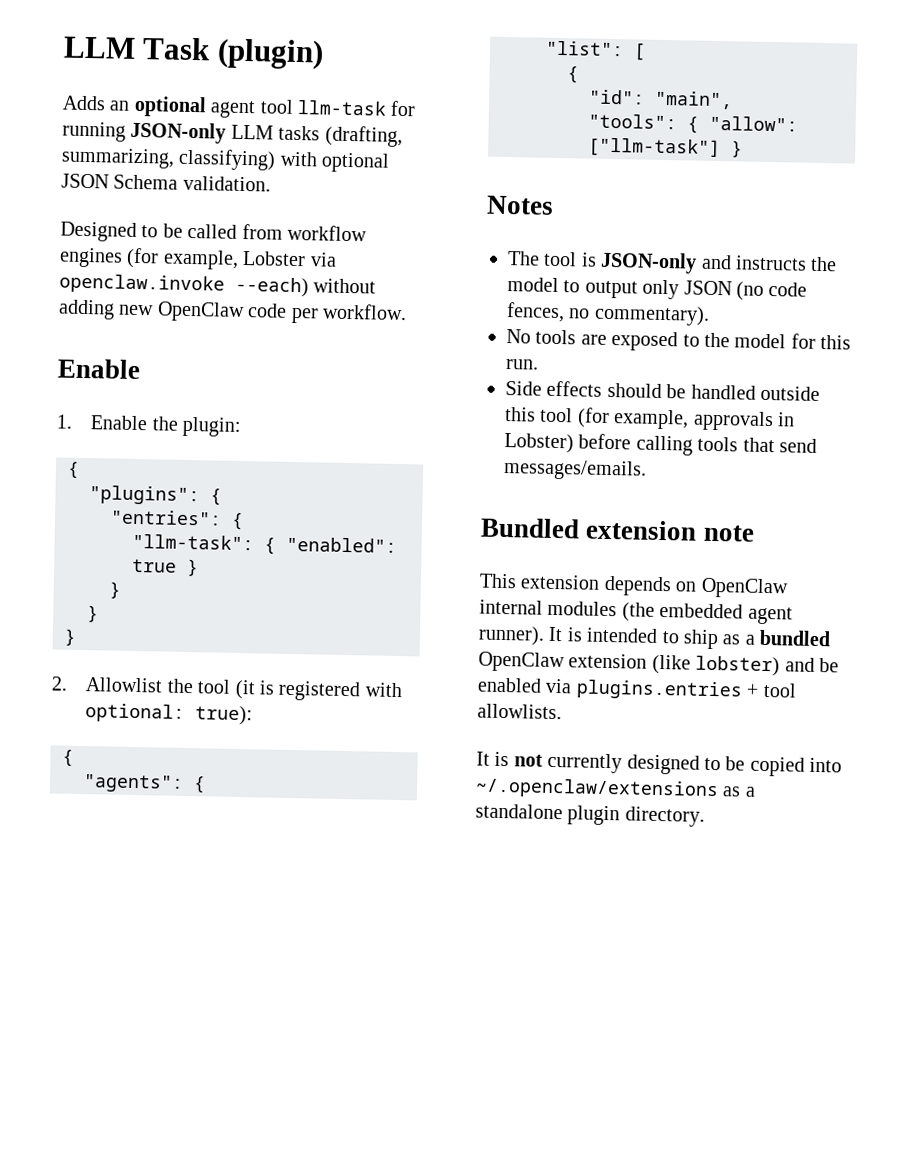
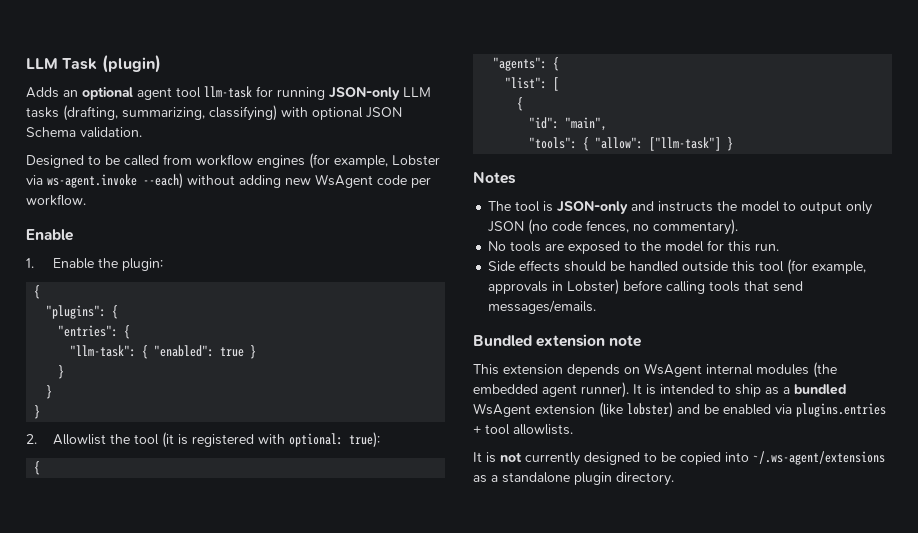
[59,273,225,295] openclaw.invoke -> [47,174,137,188] ws-agent.invoke
[156,301,245,323] OpenClaw -> [315,174,373,188] WsAgent
[700,577,789,599] OpenClaw -> [644,363,702,377] WsAgent
[478,651,565,673] OpenClaw -> [473,403,531,417] WsAgent
[475,777,719,801] ~/.openclaw/extensions -> [753,451,885,465] ~/.ws-agent/extensions

